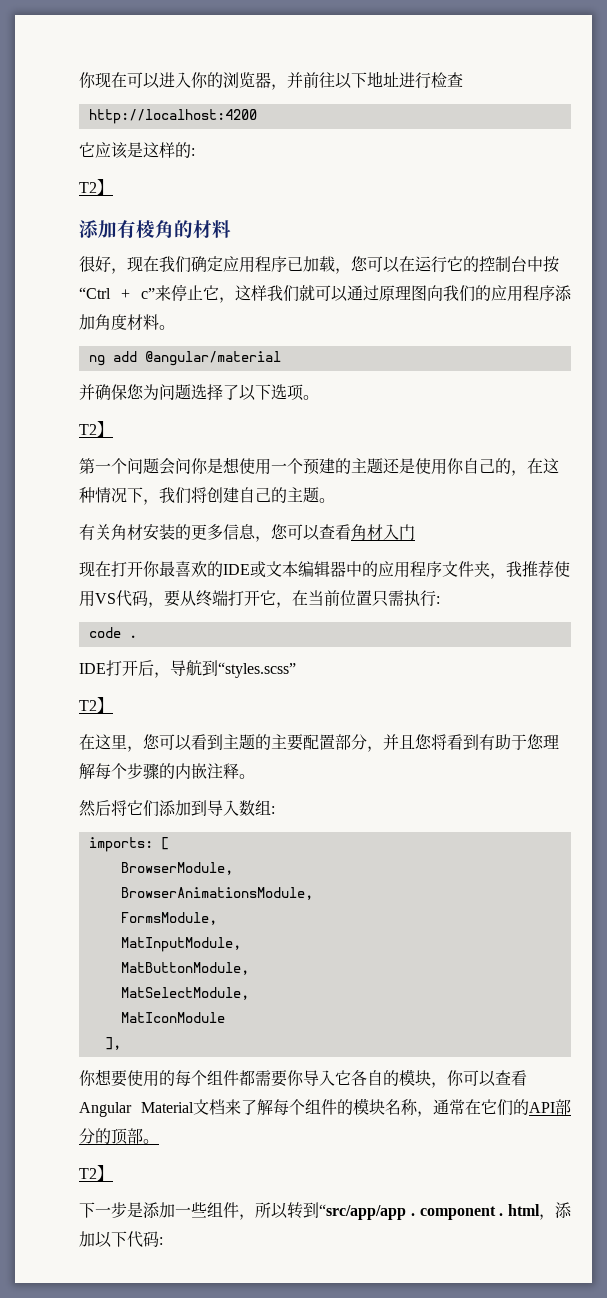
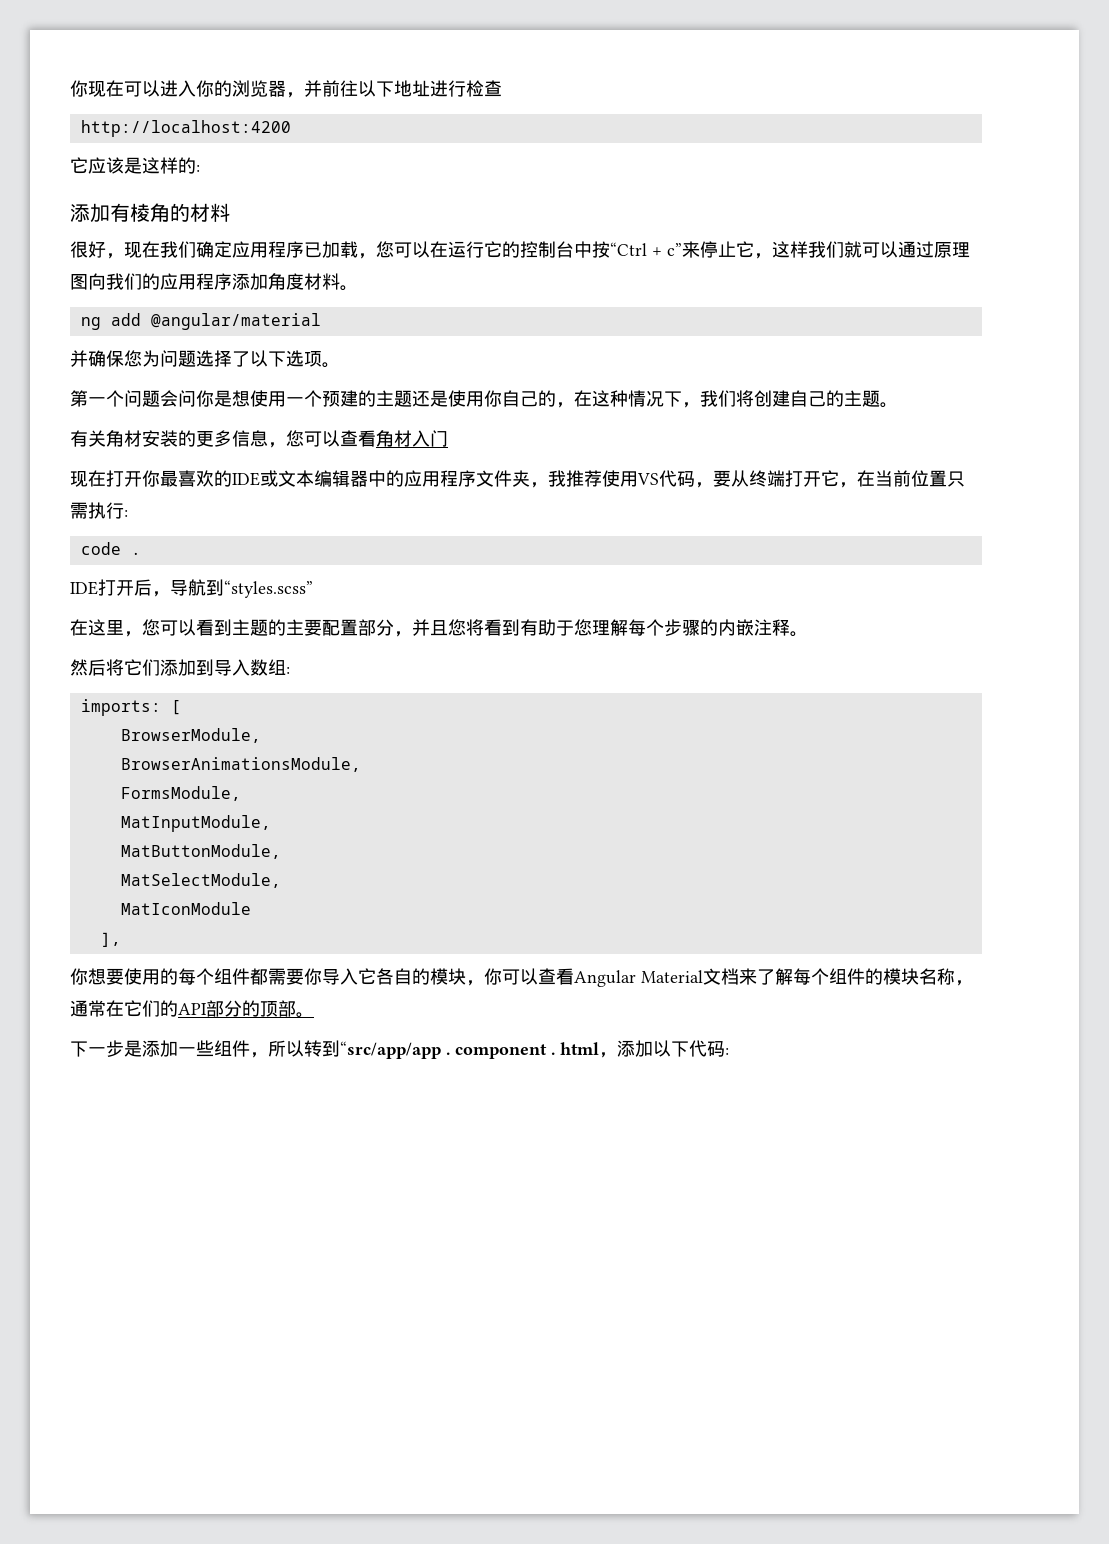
[79,179,113,195] // T2】 -> (200, 168) none
[79,421,113,437] // T2】 -> (340, 365) none
[79,697,113,713] // T2】 -> (313, 589) none
[79,1165,113,1181] // T2】 -> (314, 1015) none

